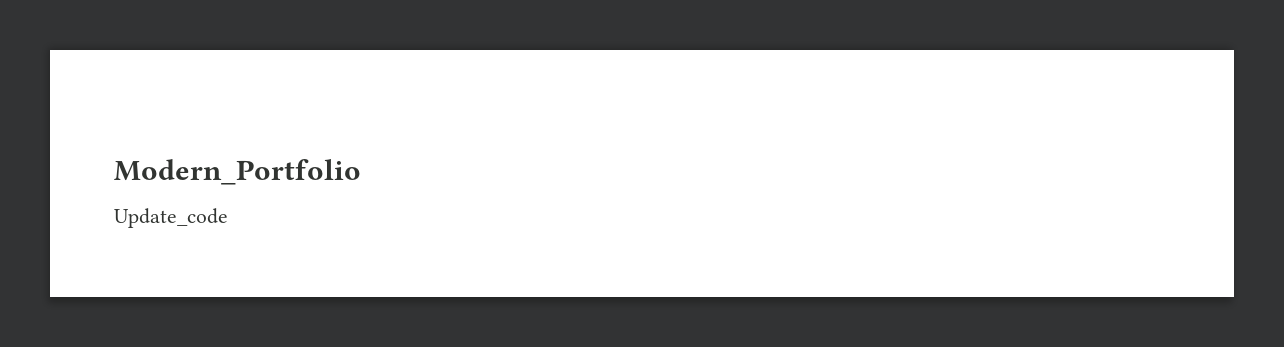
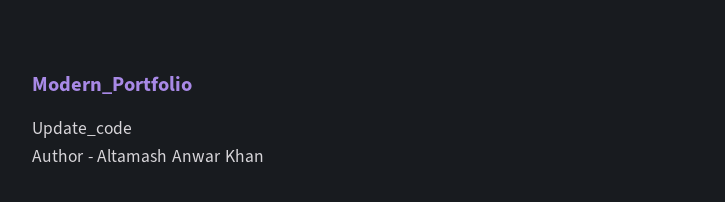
(228, 218) none -> [32,149,264,163] // Author - Altamash Anwar Khan

